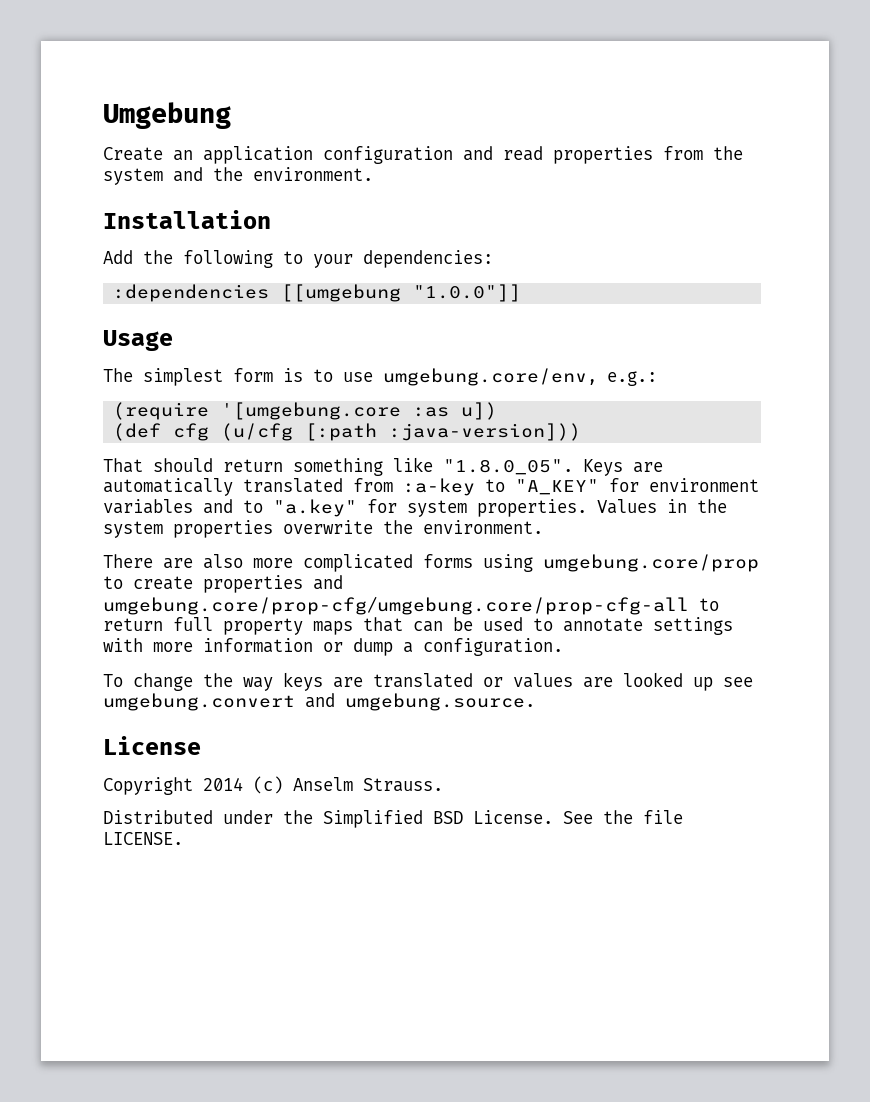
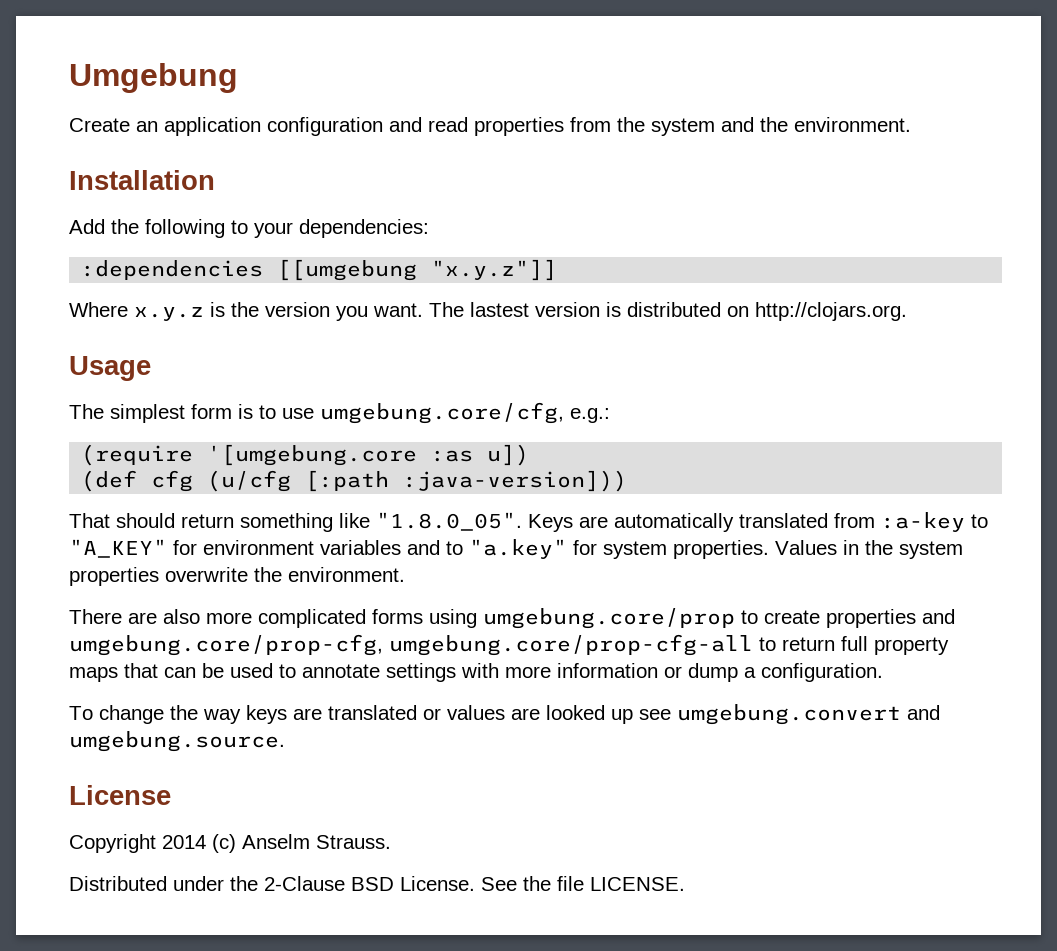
[413,284,522,302] "1.0.0"]] -> [431,259,558,281] [69,302,907,321] "x.y.z"]] // Where x.y.z is the version you want. The lastest version is distributed on http://clojars.org.
[383,368,597,386] umgebung.core/env, -> [320,402,564,424] umgebung.core/cfg,
[103,596,689,615] umgebung.core/prop-cfg/umgebung.core/prop-cfg-all -> [69,634,753,656] umgebung.core/prop-cfg, umgebung.core/prop-cfg-all
[323,810,423,828] Simplified -> [264,876,345,891] 2-Clause

